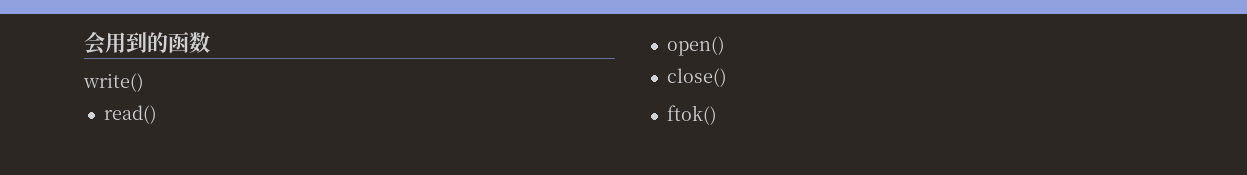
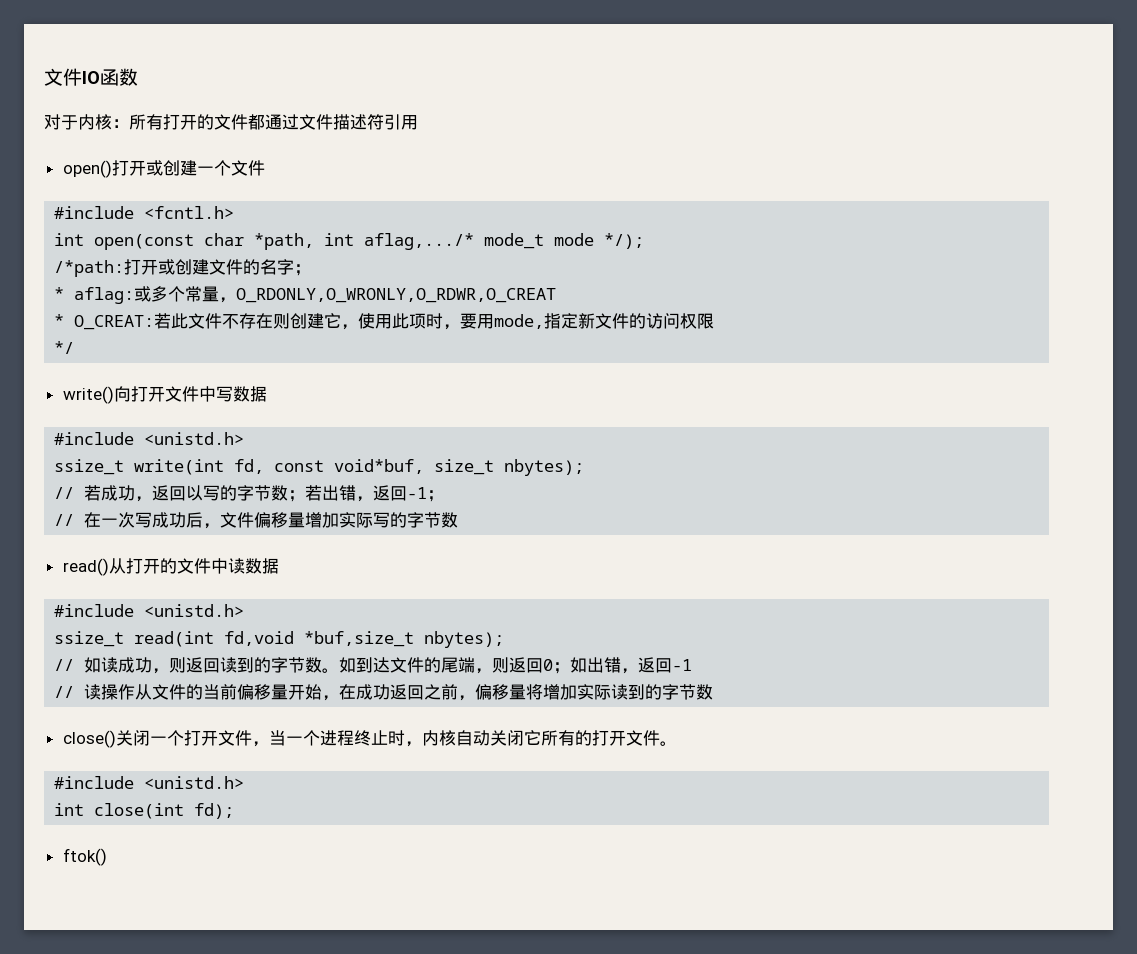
[84,31,168,55] 会用到的 -> [44,68,100,86] 文件IO
[83,73,144,92] [103,105,157,124] [666,36,725,56] [666,68,727,87] write() // read() // open() // close() -> [44,114,418,130] [62,160,265,178] [54,206,235,219] [54,233,645,250] [54,259,312,277] [54,286,557,304] [54,313,715,330] [54,341,75,354] [62,386,267,404] [54,432,245,445] [54,459,585,476] [54,485,445,502] [54,512,459,529] [62,558,279,576] [54,604,245,617] [54,631,505,648] [54,657,693,674] [54,684,714,701] [62,730,677,748] [54,776,245,789] [54,803,235,819] 对于内核：所有打开的文件都通过文件描述符引用 // open()打开或创建一个文件 // #include <fcntl.h> // int open(const char *path, int aflag,.../* mode_t mode */); // /*path:打开或创建文件的名字； // * aflag:或多个常量，O_RDONLY,O_WRONLY,O_RDWR,O_CREAT // * O_CREAT:若此文件不存在则创建它，使用此项时，要用mode,指定新文件的访问权限 // */ // write()向打开文件中写数据 // #include <unistd.h> // ssize_t write(int fd, const void*buf, size_t nbytes); // // 若成功，返回以写的字节数；若出错，返回-1； // // 在一次写成功后，文件偏移量增加实际写的字节数 // read()从打开的文件中读数据 // #include <unistd.h> // ssize_t read(int fd,void *buf,size_t nbytes); // // 如读成功，则返回读到的字节数。如到达文件的尾端，则返回0；如出错，返回-1 // // 读操作从文件的当前偏移量开始，在成功返回之前，偏移量将增加实际读到的字节数 // close()关闭一个打开文件，当一个进程终止时，内核自动关闭它所有的打开文件。 // #include <unistd.h> // int close(int fd);

